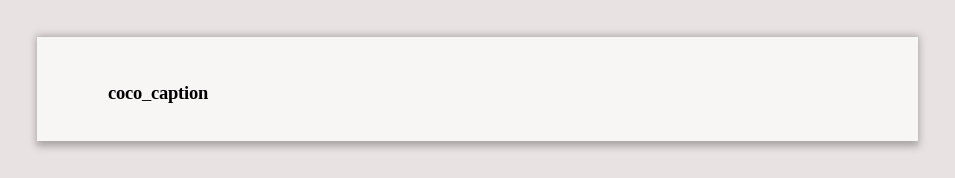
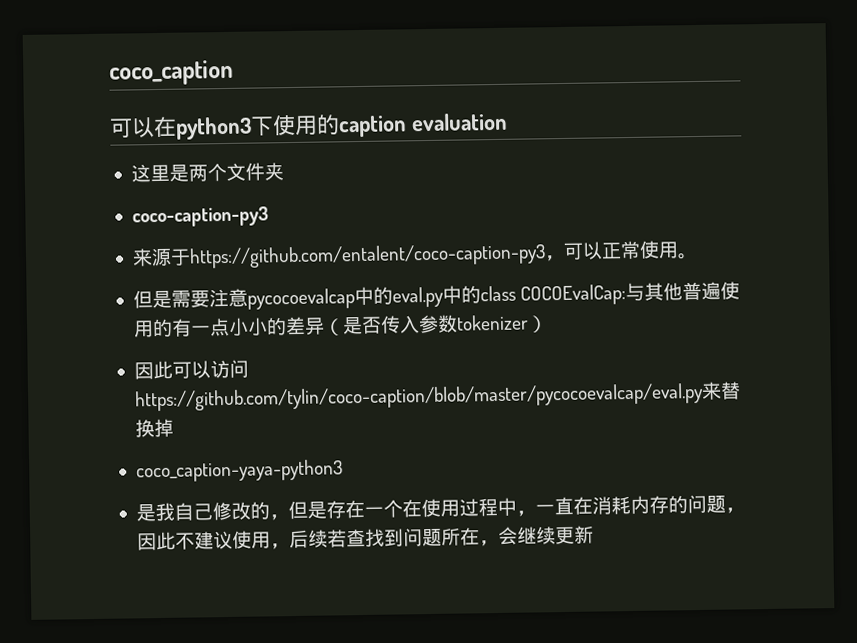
(209, 94) none -> [109,112,508,140] [130,162,284,183] [131,206,269,228] [131,240,698,269] [132,281,741,310] [132,314,548,338] [133,359,249,380] [134,381,741,412] [134,418,174,438] [135,459,343,483] [135,494,745,522] [136,525,594,551] // 可以在python3下使用的caption evaluation // 这里是两个文件夹 // coco-caption-py3 // 来源于https://github.com/entalent/coco-caption-py3，可以正常使用。 // 但是需要注意pycocoevalcap中的eval.py中的class COCOEvalCap:与其他普遍使用的有一点小小的差异（是否传入参数tokenizer） // 因此可以访问https://github.com/tylin/coco-caption/blob/master/pycocoevalcap/eval.py来替换掉 // coco_caption-yaya-python3 // 是我自己修改的，但是存在一个在使用过程中，一直在消耗内存的问题，因此不建议使用，后续若查找到问题所在，会继续更新

